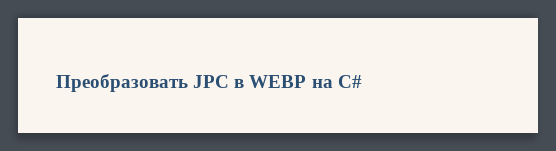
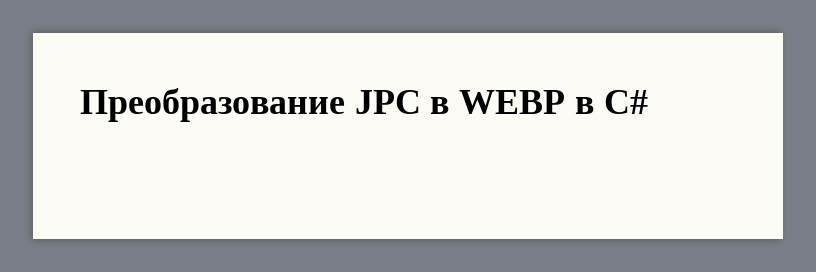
[56,74,188,92] Преобразовать -> [80,88,345,122] Преобразование
[311,79,333,88] на -> [574,97,594,114] в

